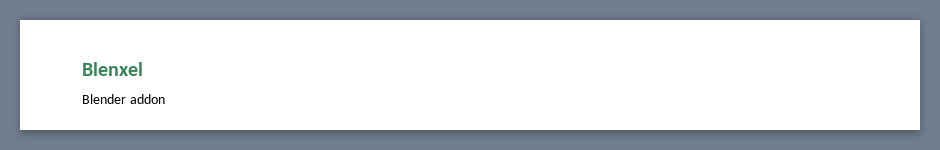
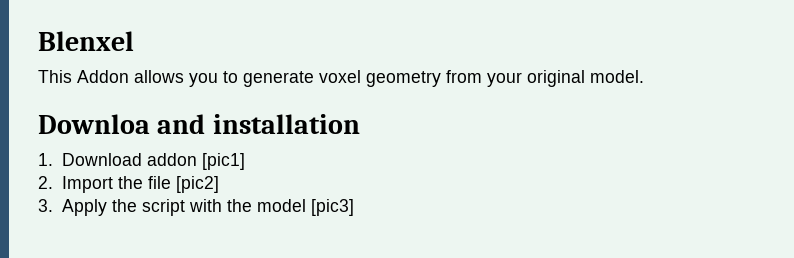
[82,94,165,104] Blender addon -> [38,70,644,87] [38,114,360,134] [38,153,245,170] [38,176,219,193] [38,199,354,216] This Addon allows you to generate voxel geometry from your original model. // Downloa and installation // 1. Download addon [pic1] // 2. Import the file [pic2] // 3. Apply the script with the model [pic3]

